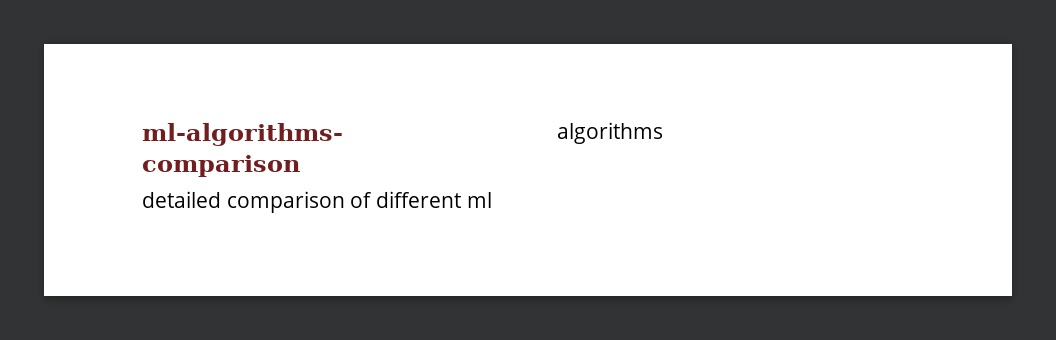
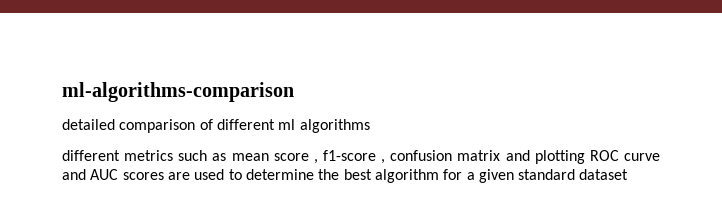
(663, 133) none -> [62,150,660,164] [62,169,629,183] // different metrics such as mean score , f1-score , confusion matrix and plotting ROC curve and AUC scores are used to determine the best algorithm for a given standard dataset

